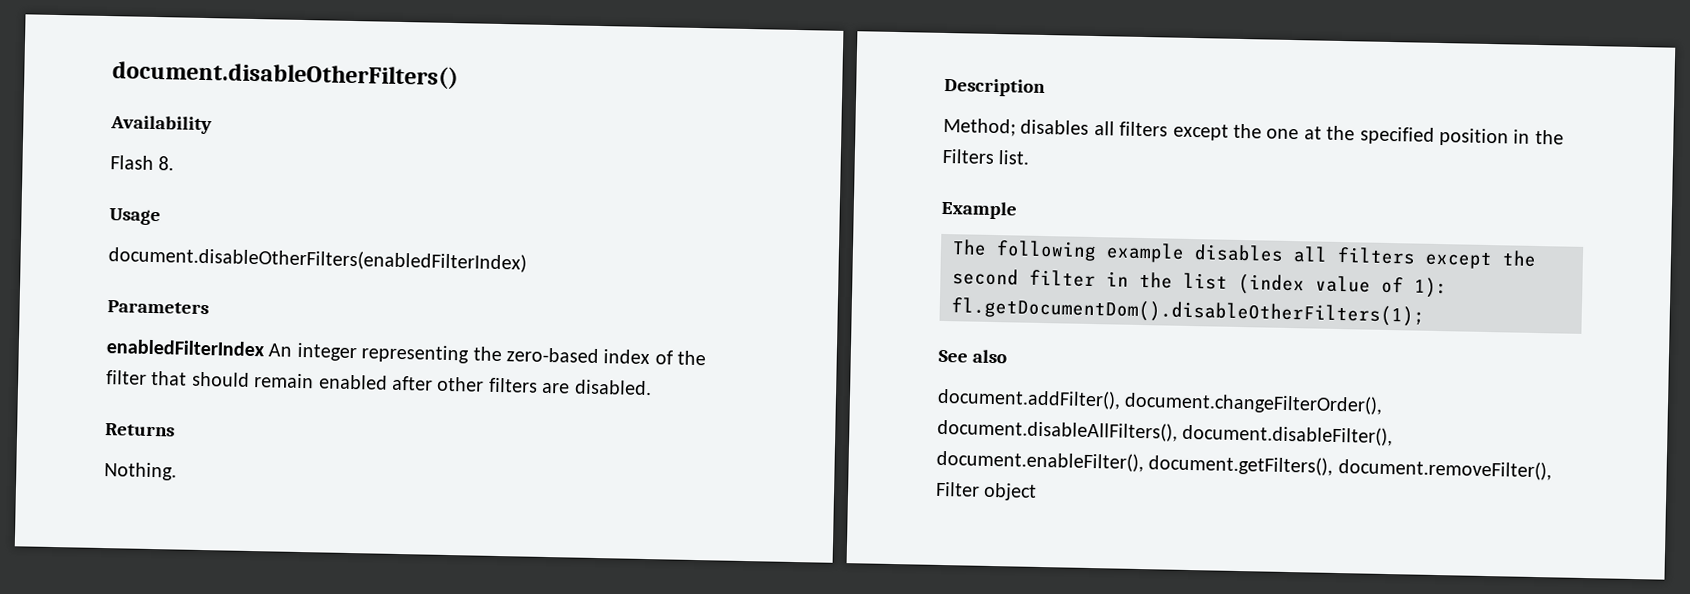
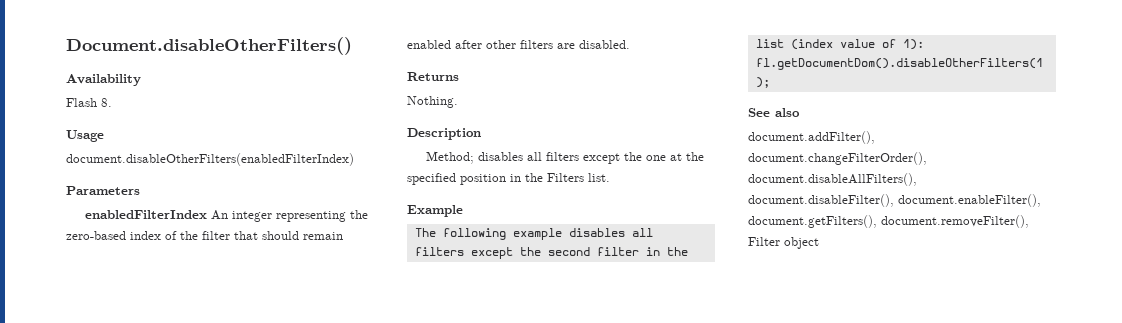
[112,60,459,90] document.disableOtherFilters() -> [66,37,352,55] Document.disableOtherFilters()

